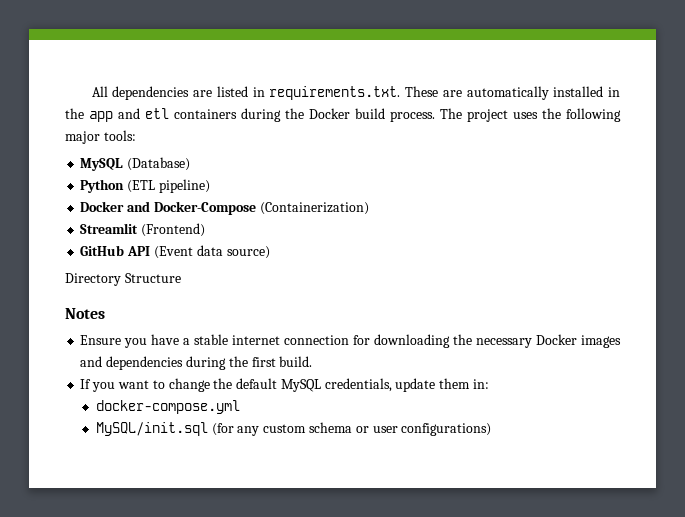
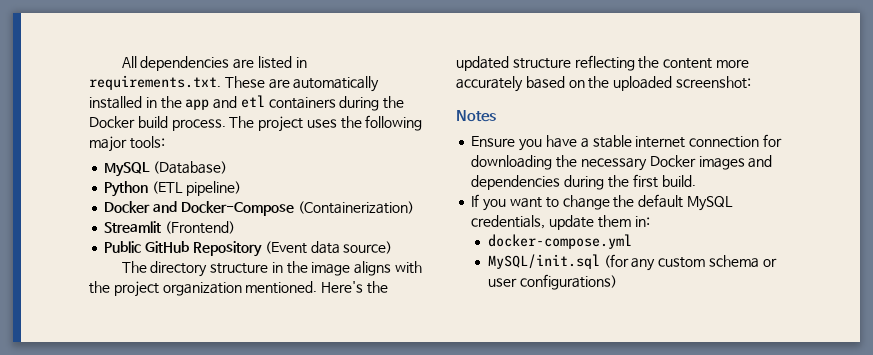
[80,245,151,256] GitHub API -> [104,241,262,257] Public GitHub Repository
[65,273,181,286] Directory Structure -> [121,261,422,277] [89,281,388,297] [456,55,749,71] [456,76,751,92] The directory structure in the image aligns with the project organization mentioned. Here's the updated structure reflecting the content more accurately based on the uploaded screenshot:

